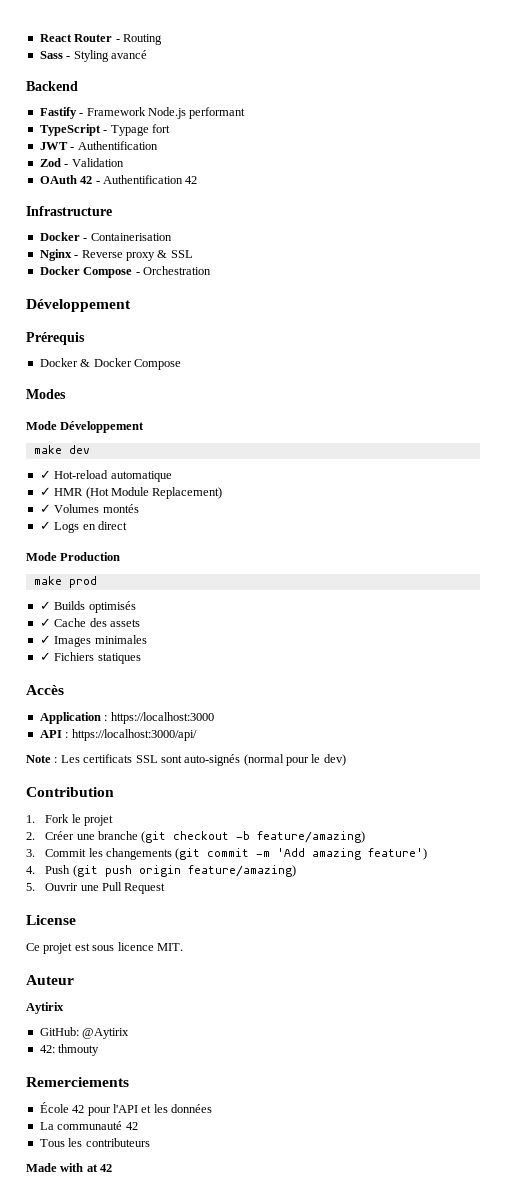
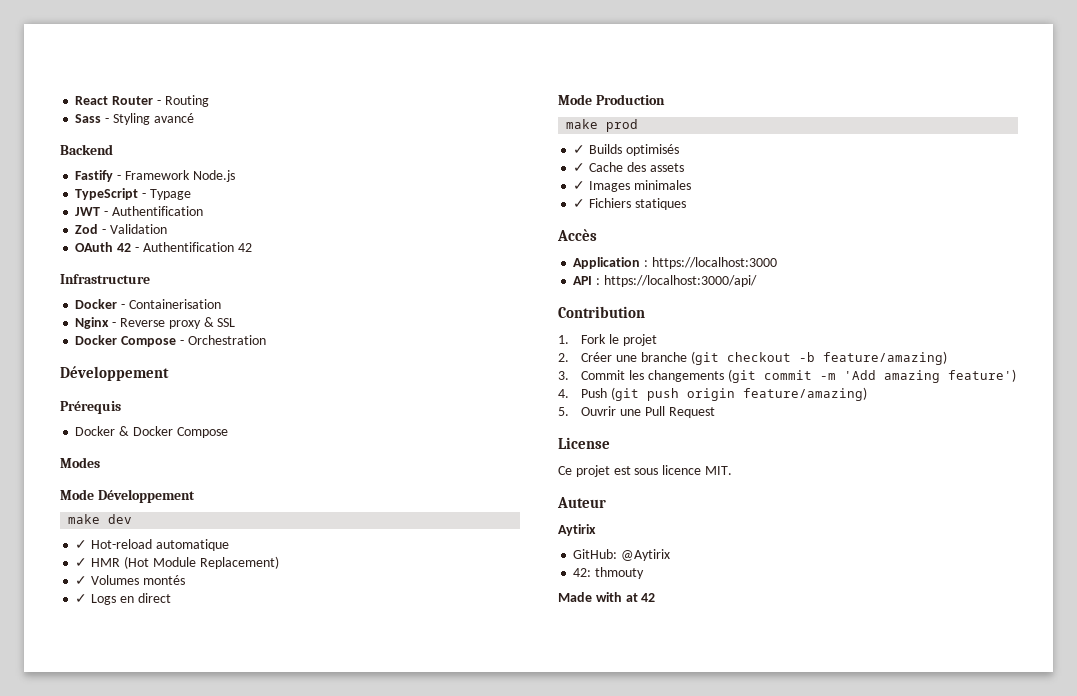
[189,107,246,119] performant -> (235, 176) none
[151,124,170,133] fort -> (191, 194) none
[26,754,346,766] // Note : Les certificats SSL sont auto-signés (normal pour le dev) -> (757, 281) none
[26,1077,129,1087] [39,1102,212,1116] [39,1121,138,1130] [39,1138,150,1147] // Remerciements // École 42 pour l'API et les données // La communauté 42 // Tous les contributeurs -> (645, 573) none

